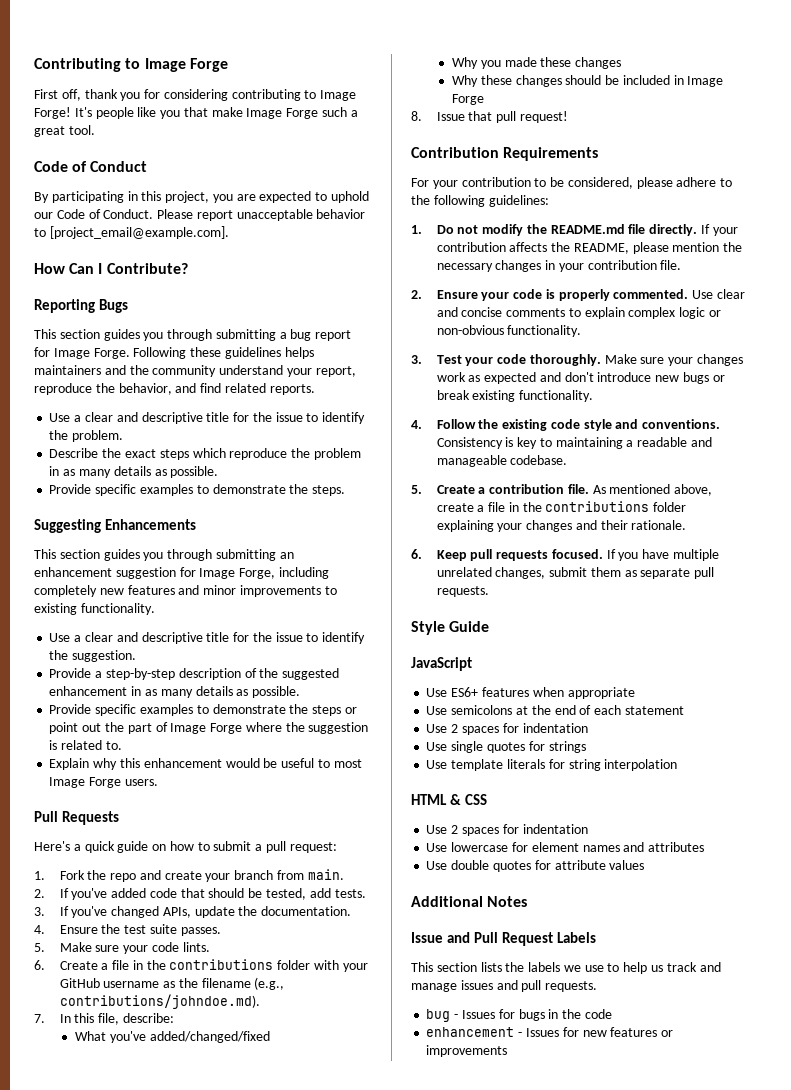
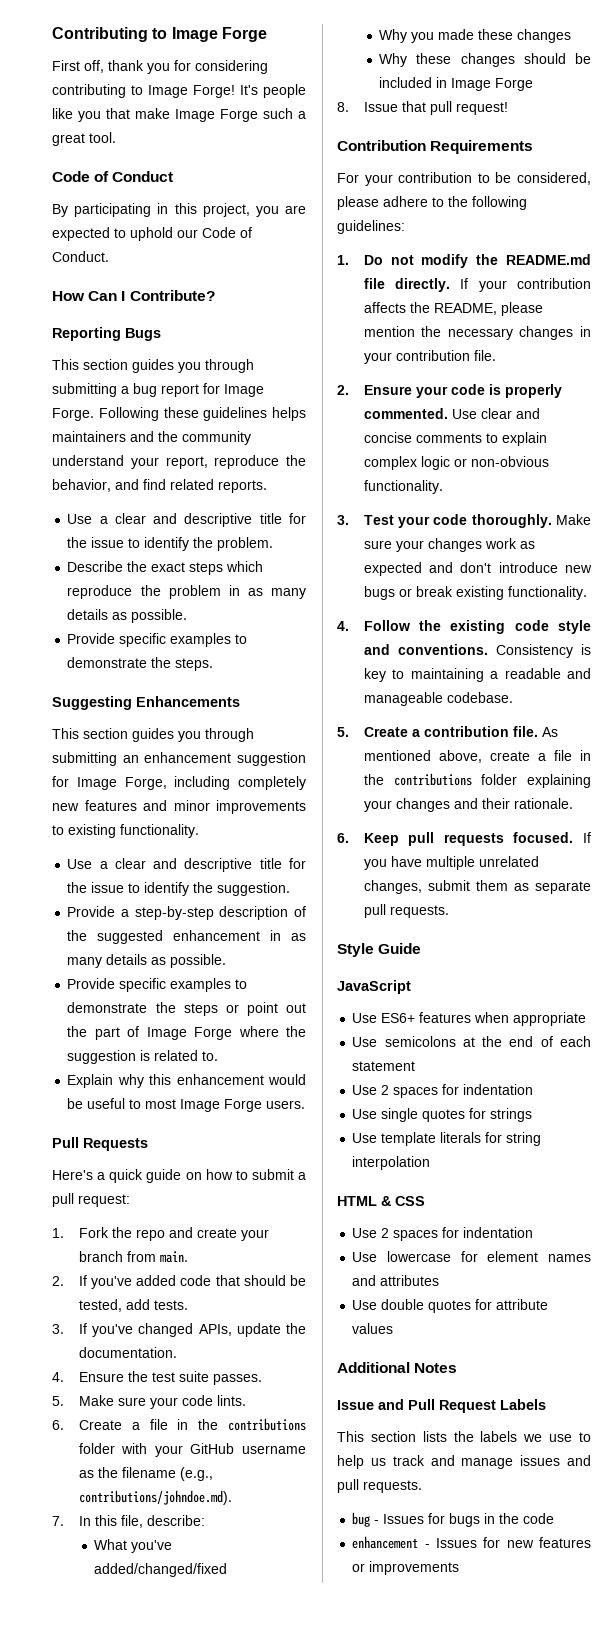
[157,209,366,221] [34,226,229,239] Please report unacceptable behavior to [project_email@example.com]. -> (109, 256) none

